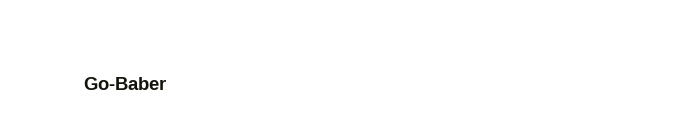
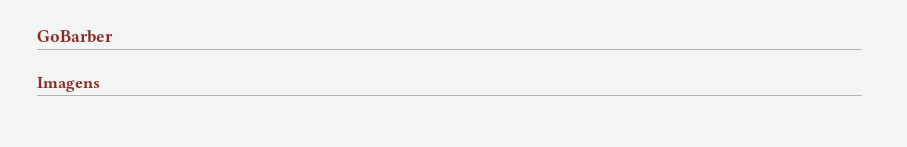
[84,77,166,90] Go-Baber -> [37,30,113,43] [37,77,100,92] GoBarber // Imagens

